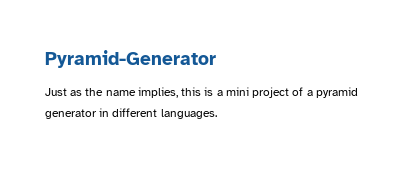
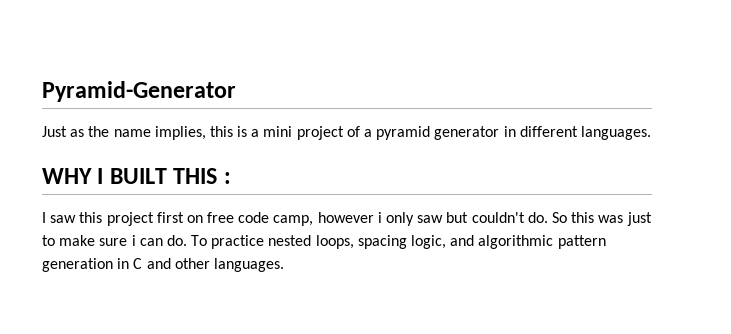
(217, 114) none -> [42,168,231,184] [42,212,652,226] [42,235,606,249] [42,258,284,272] // WHY I BUILT THIS : // I saw this project first on free code camp, however i only saw but couldn't do. So this was just to make sure i can do. To practice nested loops, spacing logic, and algorithmic pattern generation in C and other languages.

